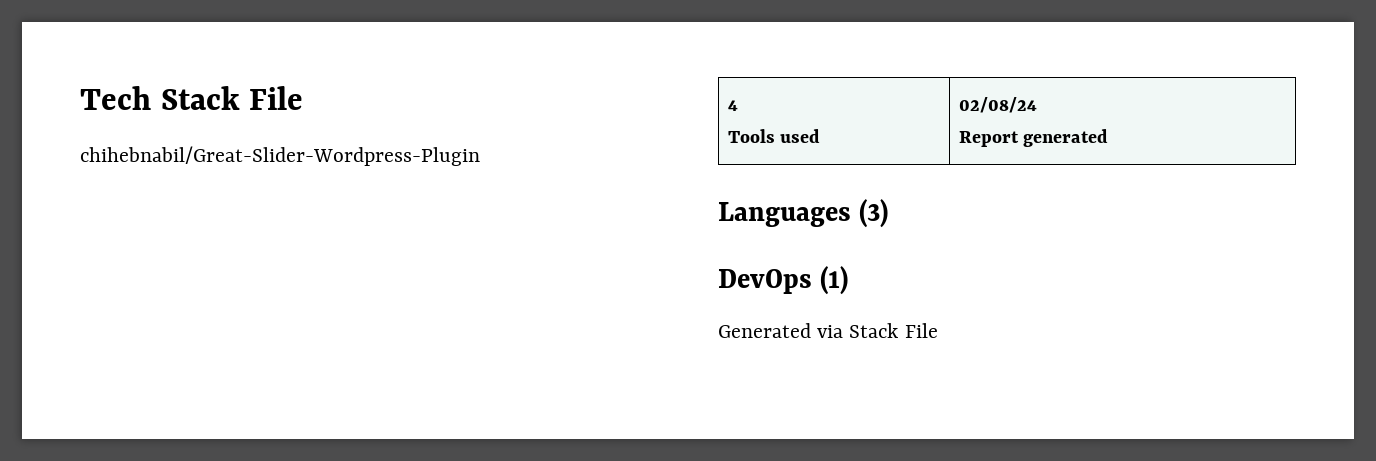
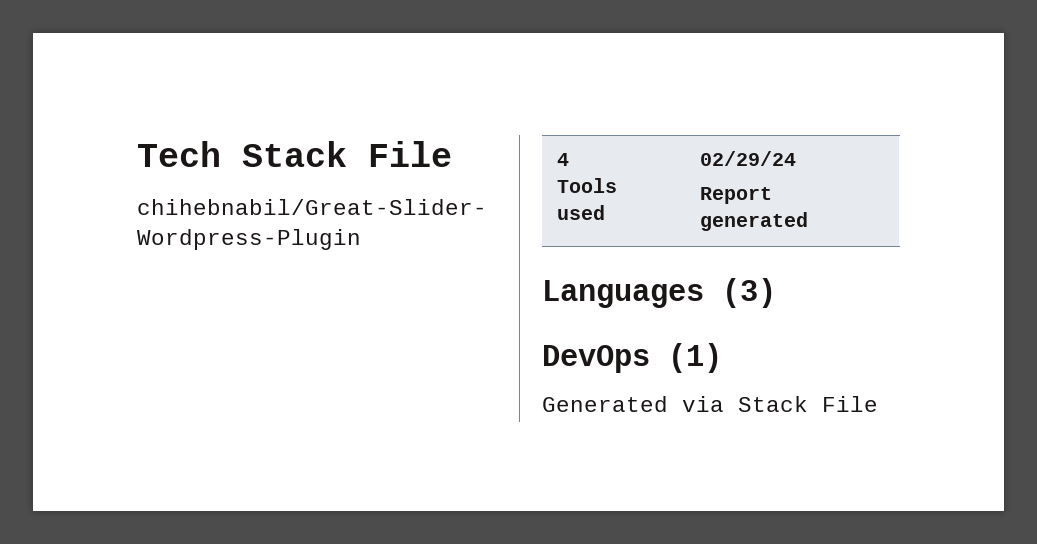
[958,97,1037,113] 02/08/24 -> [700,151,797,166] 02/29/24

